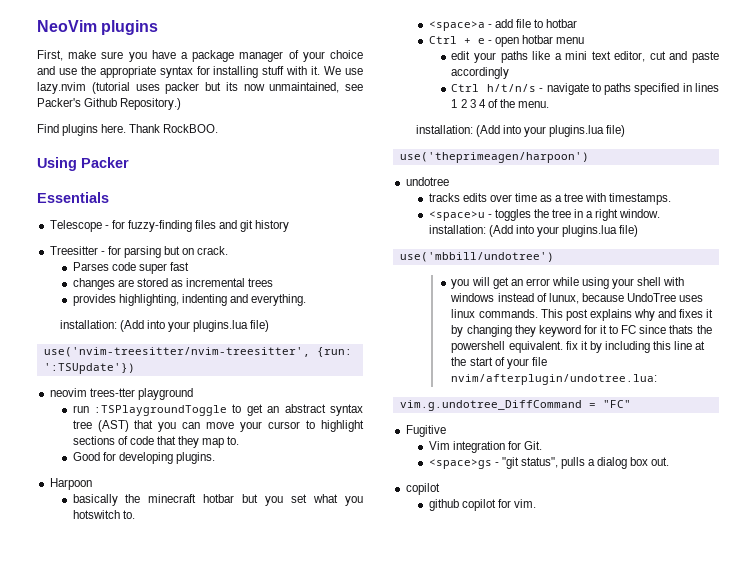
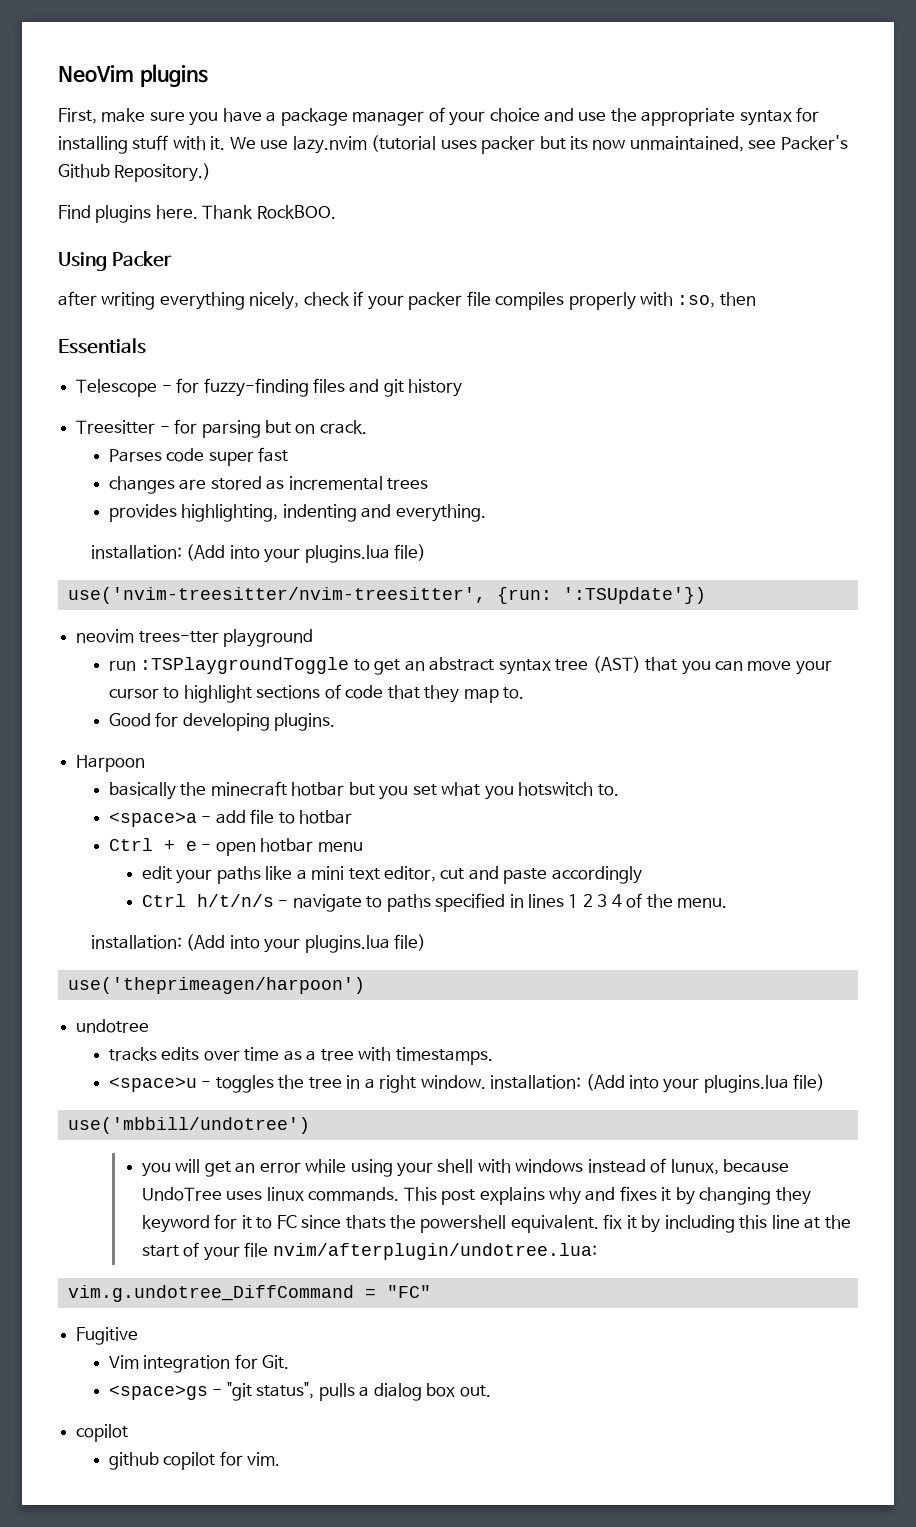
(129, 162) none -> [58,291,756,310] // after writing everything nicely, check if your packer file compiles properly with :so, then

